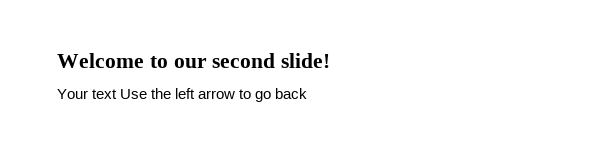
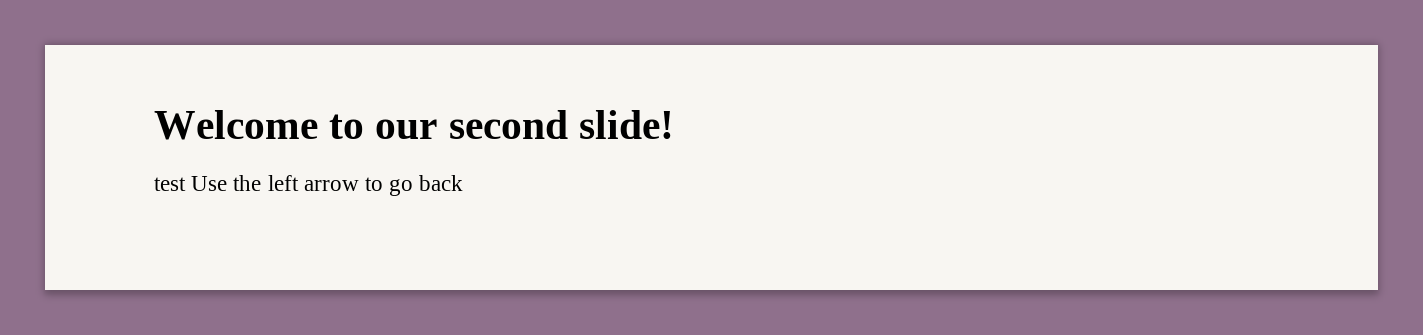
[57,89,118,99] Your text -> [154,177,186,191] test

